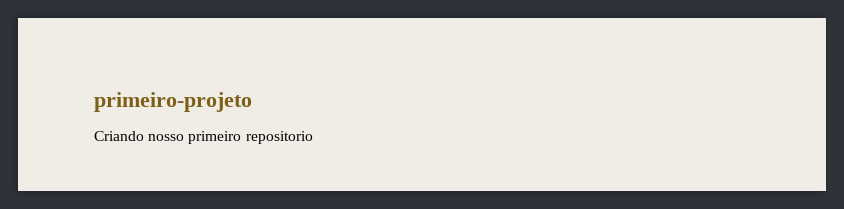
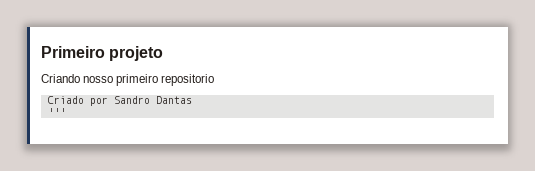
[94,92,252,112] primeiro-projeto -> [41,46,164,61] Primeiro projeto
(313, 137) none -> [47,96,192,106] [47,108,66,116] // Criado por Sandro Dantas // '''

